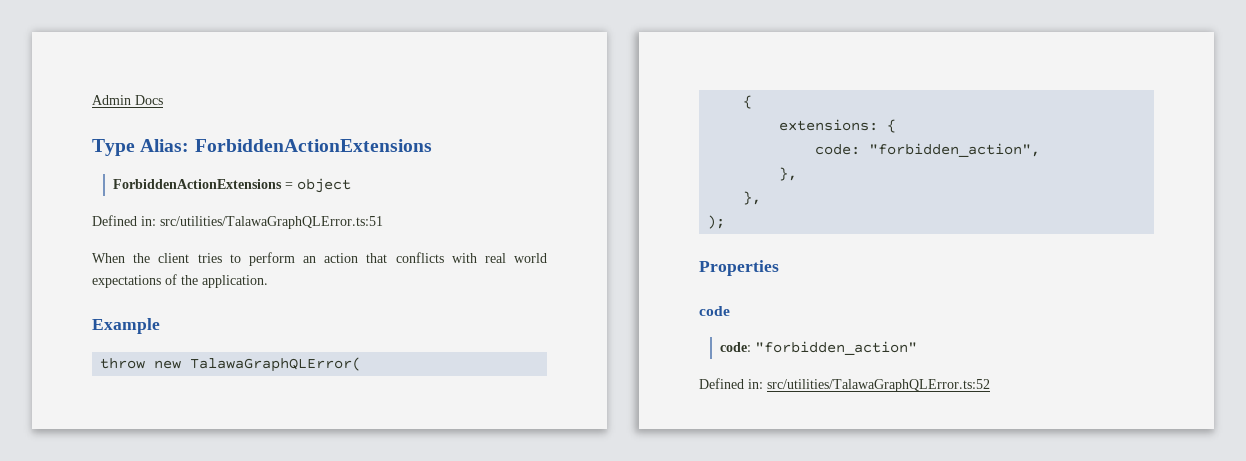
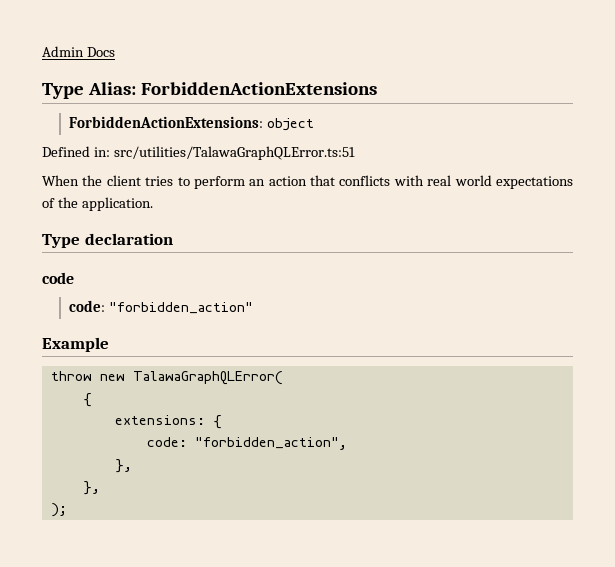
[112,179,293,189] ForbiddenActionExtensions = -> [69,116,264,128] ForbiddenActionExtensions:
(268, 281) none -> [42,233,173,248] [42,272,74,284] [69,300,254,314] // Type declaration // code // code: "forbidden_action"
[699,260,779,276] [699,306,730,316] [719,341,917,355] [699,378,990,392] // Properties // code // code: "forbidden_action" // Defined in: src/utilities/TalawaGraphQLError.ts:52 -> (67, 510) none

